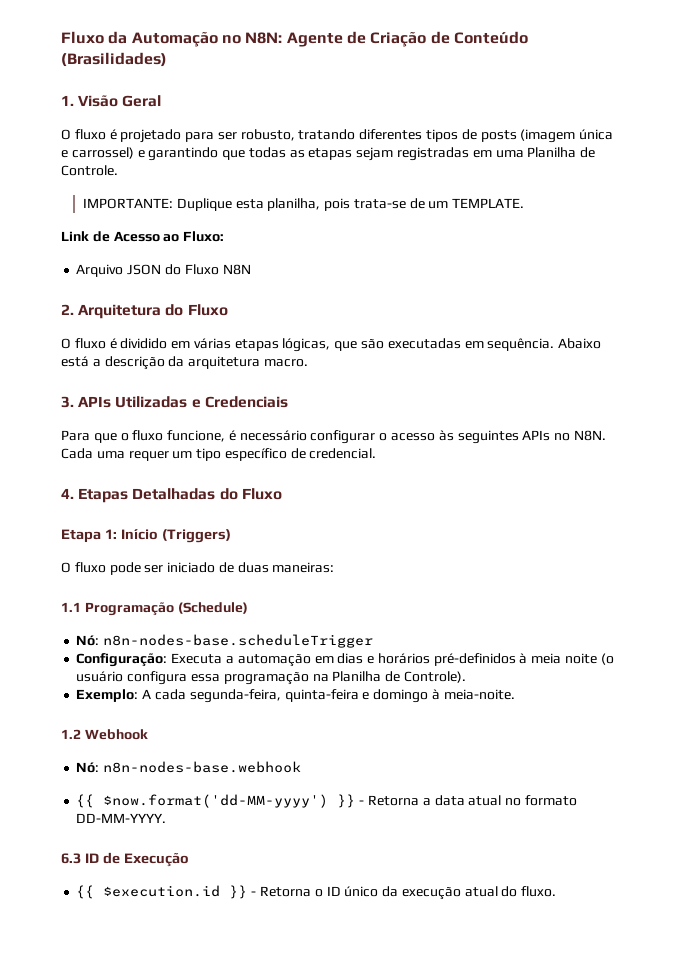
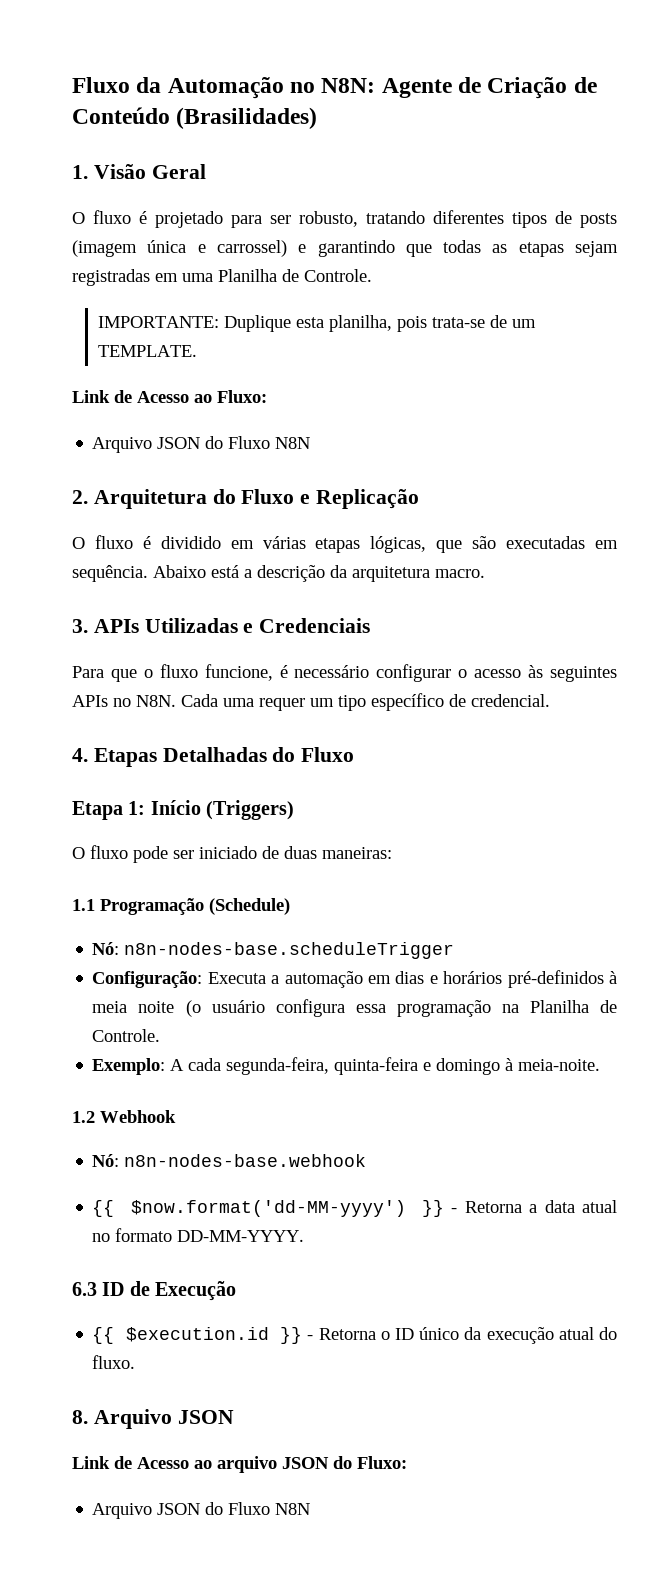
(228, 310) none -> [300,489,420,509] e Replicação
[403,671,466,683] Controle). -> [92,1029,161,1042] Controle.
(557, 891) none -> [72,1409,234,1429] [72,1456,407,1473] [92,1502,311,1519] // 8. Arquivo JSON // Link de Acesso ao arquivo JSON do Fluxo: // Arquivo JSON do Fluxo N8N

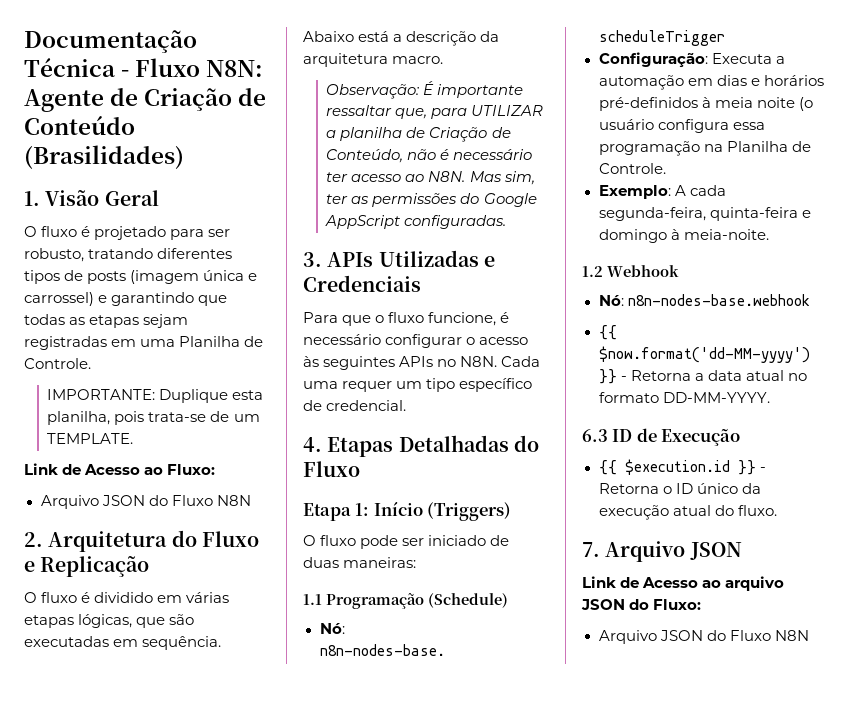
[72,77,316,99] Fluxo da Automação no -> [24,30,197,53] [24,58,201,77] Documentação Técnica - Fluxo
(485, 573) none -> [326,81,524,99] [326,105,544,119] [326,127,511,142] [326,149,533,163] [326,171,535,185] [326,193,537,207] [325,215,507,229] // Observação: É importante ressaltar que, para UTILIZAR a planilha de Criação de Conteúdo, não é necessário ter acesso ao N8N. Mas sim, ter as permissões do Google AppScript configuradas.
[72,1410,88,1424] 8. -> [582,542,600,557] 7.

